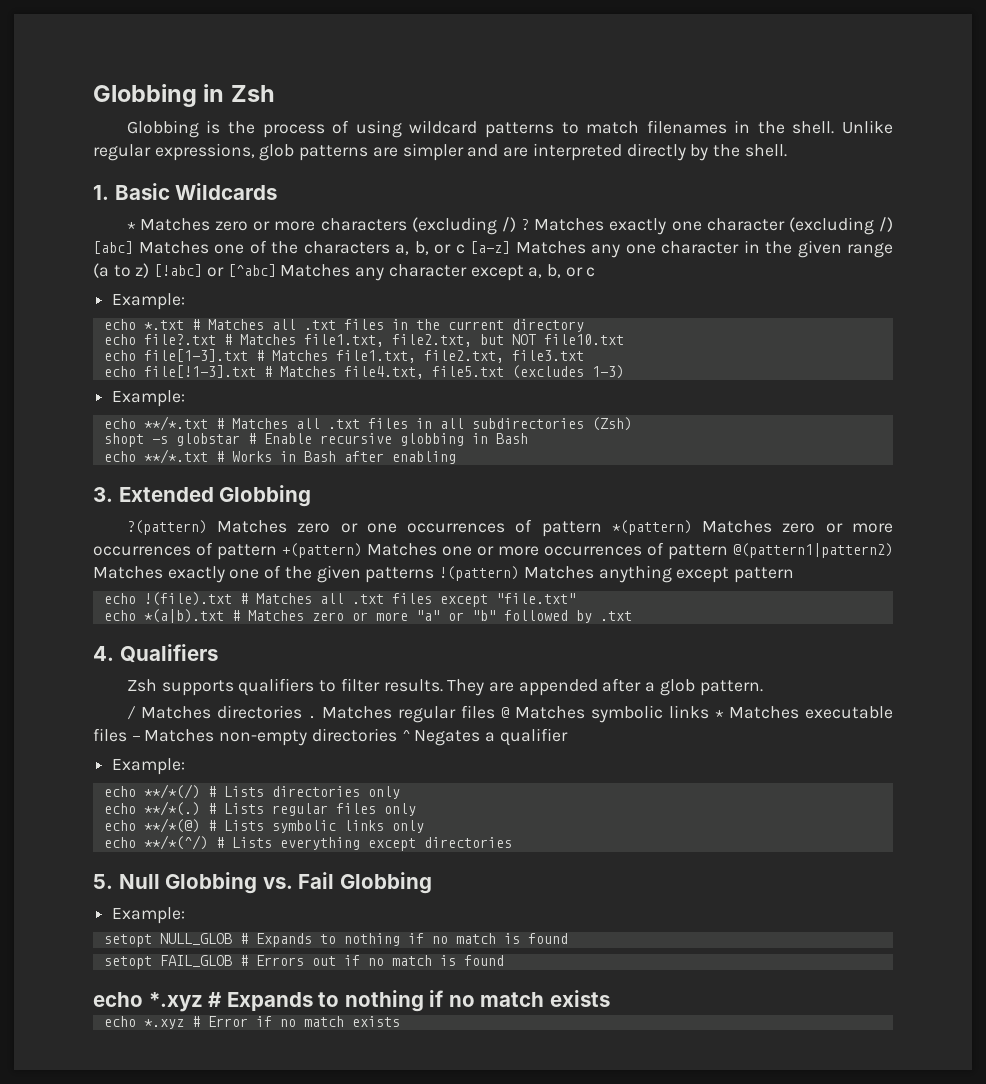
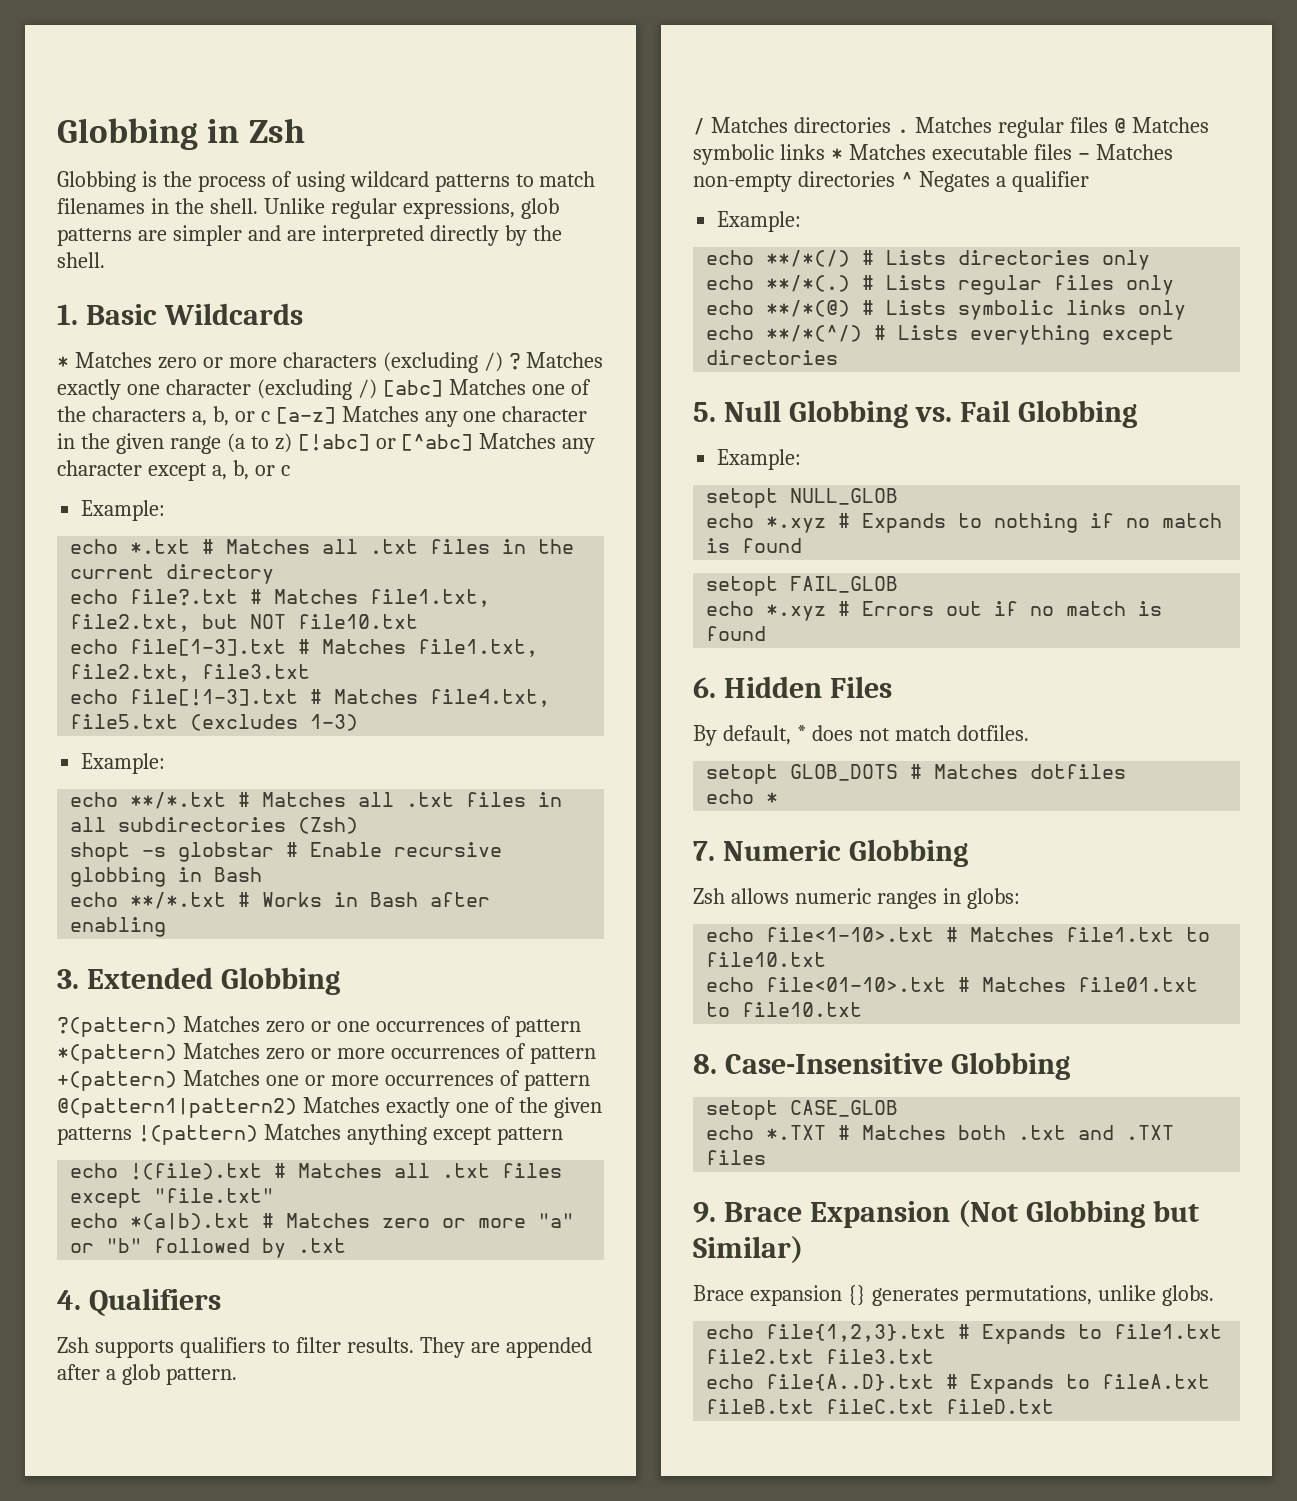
(232, 939) none -> [706,513,827,533] // echo *.xyz
(232, 961) none -> [706,601,827,621] // echo *.xyz
[93,990,610,1012] [103,1016,400,1029] echo *.xyz # Expands to nothing if no match exists // echo *.xyz # Error if no match exists -> [693,676,892,698] [693,725,1029,746] [706,764,1127,784] [706,789,779,804] [693,839,968,867] [693,888,1020,909] [706,927,1211,942] [706,952,827,967] [706,977,1199,992] [706,1002,863,1017] [693,1052,1070,1080] [706,1100,899,1120] [706,1125,1175,1140] [706,1150,767,1165] [693,1200,1199,1228] [693,1236,803,1263] [693,1285,1214,1306] [706,1324,1223,1344] [706,1349,935,1364] [706,1374,1211,1394] [706,1399,1055,1414] 6. Hidden Files // By default, * does not match dotfiles. // setopt GLOB_DOTS # Matches dotfiles // echo * // 7. Numeric Globbing // Zsh allows numeric ranges in globs: // echo file<1-10>.txt # Matches file1.txt to file10.txt // echo file<01-10>.txt # Matches file01.txt to file10.txt // 8. Case-Insensitive Globbing // setopt CASE_GLOB // echo *.TXT # Matches both .txt and .TXT files // 9. Brace Expansion (Not Globbing but Similar) // Brace expansion {} generates permutations, unlike globs. // echo file{1,2,3}.txt # Expands to file1.txt file2.txt file3.txt // echo file{A..D}.txt # Expands to fileA.txt fileB.txt fileC.txt fileD.txt

